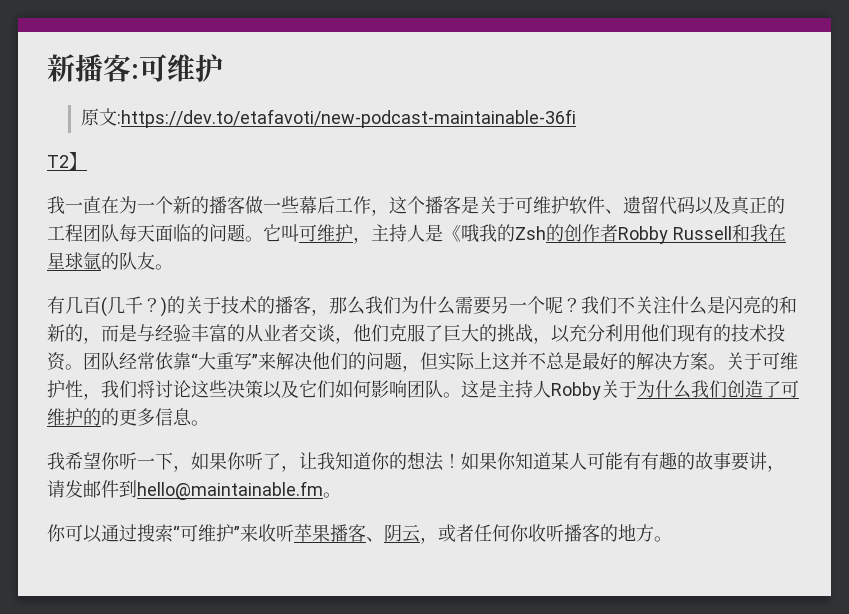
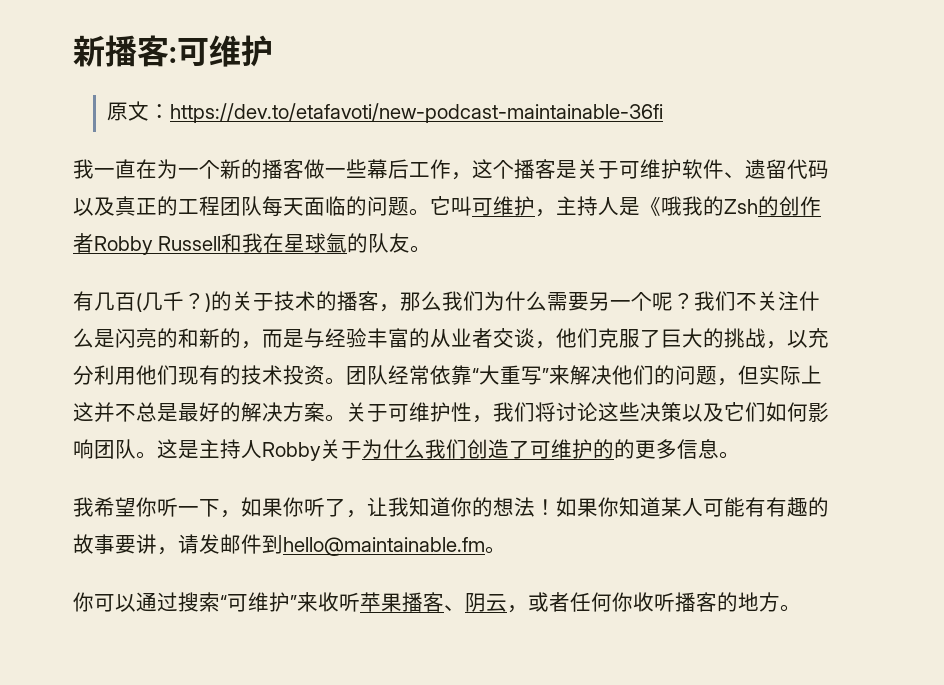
[116,109,576,128] [47,152,87,170] :https://dev.to/etafavoti/new-podcast-maintainable-36fi // T2】 -> [149,103,664,123] ：https://dev.to/etafavoti/new-podcast-maintainable-36fi

